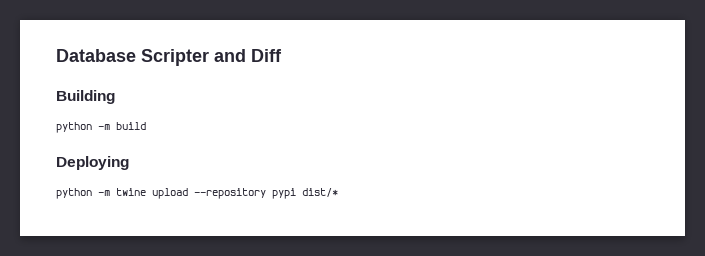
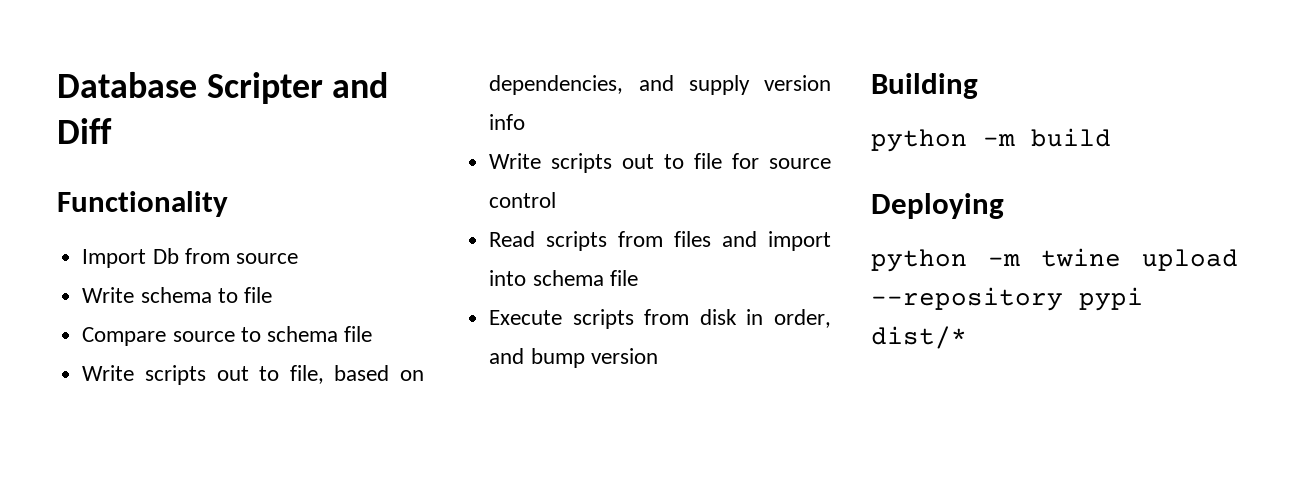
(282, 55) none -> [57,191,228,217] [82,248,298,268] [82,287,272,303] [82,326,373,346] [82,365,424,385] [489,75,831,95] [489,114,526,130] [489,153,831,173] [489,192,557,208] [489,231,831,251] [489,270,638,286] [489,309,831,329] [489,348,658,368] // Functionality // Import Db from source // Write schema to file // Compare source to schema file // Write scripts out to file, based on dependencies, and supply version info // Write scripts out to file for source control // Read scripts from files and import into schema file // Execute scripts from disk in order, and bump version

